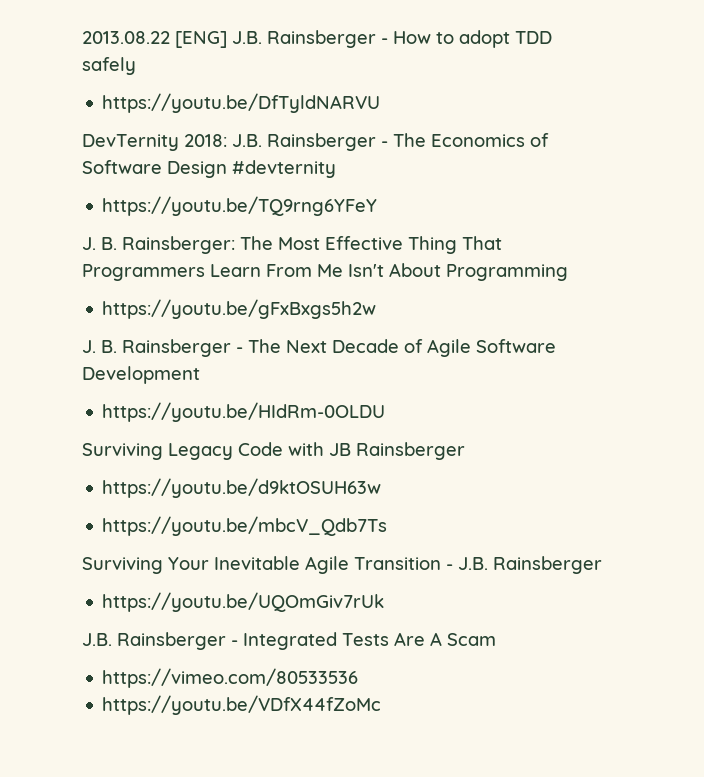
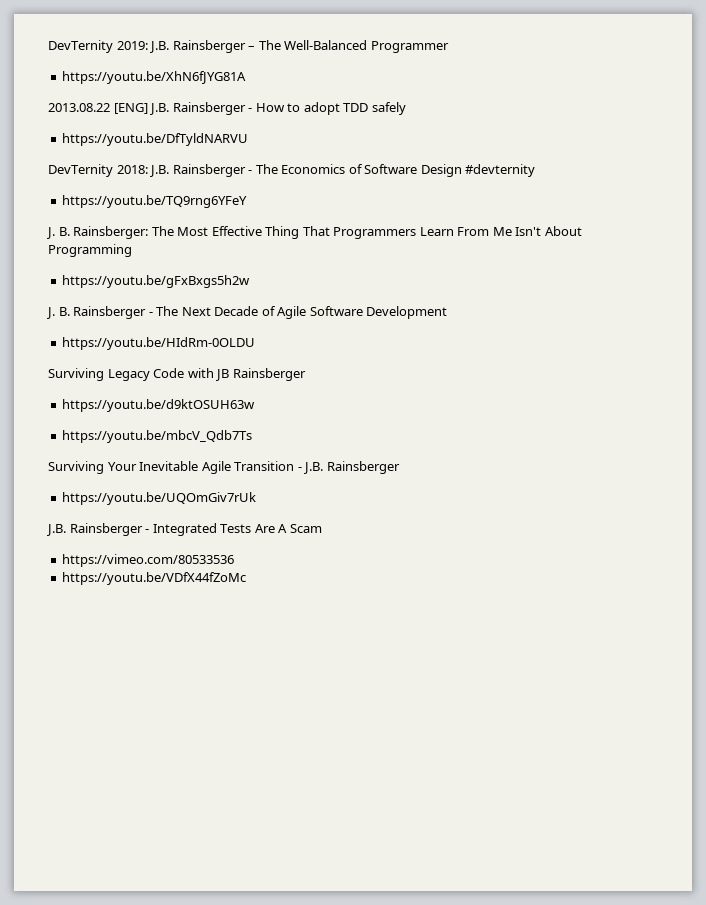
(82, 37) none -> [48,40,449,53] [62,71,247,84] DevTernity 2019: J.B. Rainsberger – The Well-Balanced Programmer // https://youtu.be/XhN6fJYG81A //

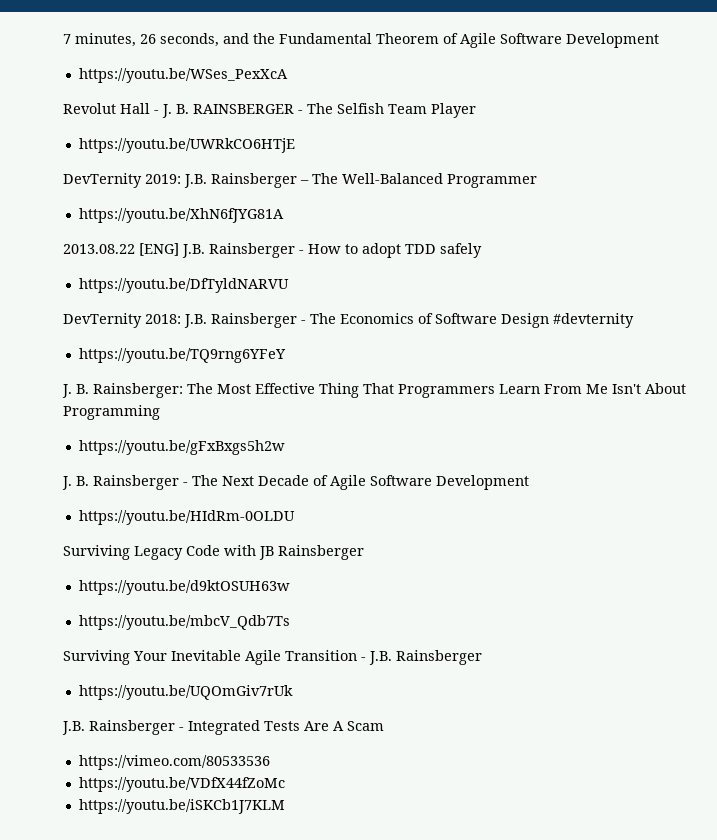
(48, 46) none -> [63,33,659,48] [78,68,288,83] [63,103,476,118] [78,138,295,153] 7 minutes, 26 seconds, and the Fundamental Theorem of Agile Software Development // https://youtu.be/WSes_PexXcA // Revolut Hall - J. B. RAINSBERGER - The Selfish Team Player // https://youtu.be/UWRkCO6HTjE //
(247, 578) none -> [78,799,285,814] // https://youtu.be/iSKCb1J7KLM

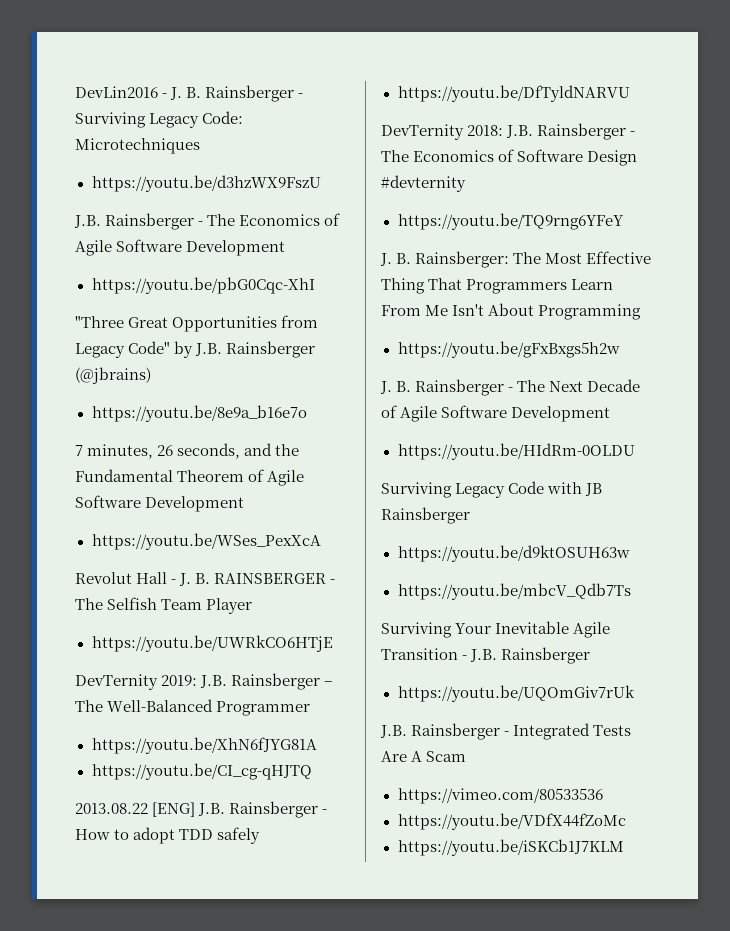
(63, 39) none -> [75,85,304,102] [75,111,244,128] [75,138,200,154] [91,175,321,192] [74,213,341,230] [75,239,286,256] [91,277,315,294] [75,315,319,332] [75,341,316,358] [75,367,151,384] [91,405,307,422] DevLin2016 - J. B. Rainsberger - Surviving Legacy Code: Microtechniques // https://youtu.be/d3hzWX9FszU // J.B. Rainsberger - The Economics of Agile Software Development // https://youtu.be/pbG0Cqc-XhI // "Three Great Opportunities from Legacy Code" by J.B. Rainsberger (@jbrains) // https://youtu.be/8e9a_b16e7o //
(284, 215) none -> [91,763,312,780] // https://youtu.be/CI_cg-qHJTQ

